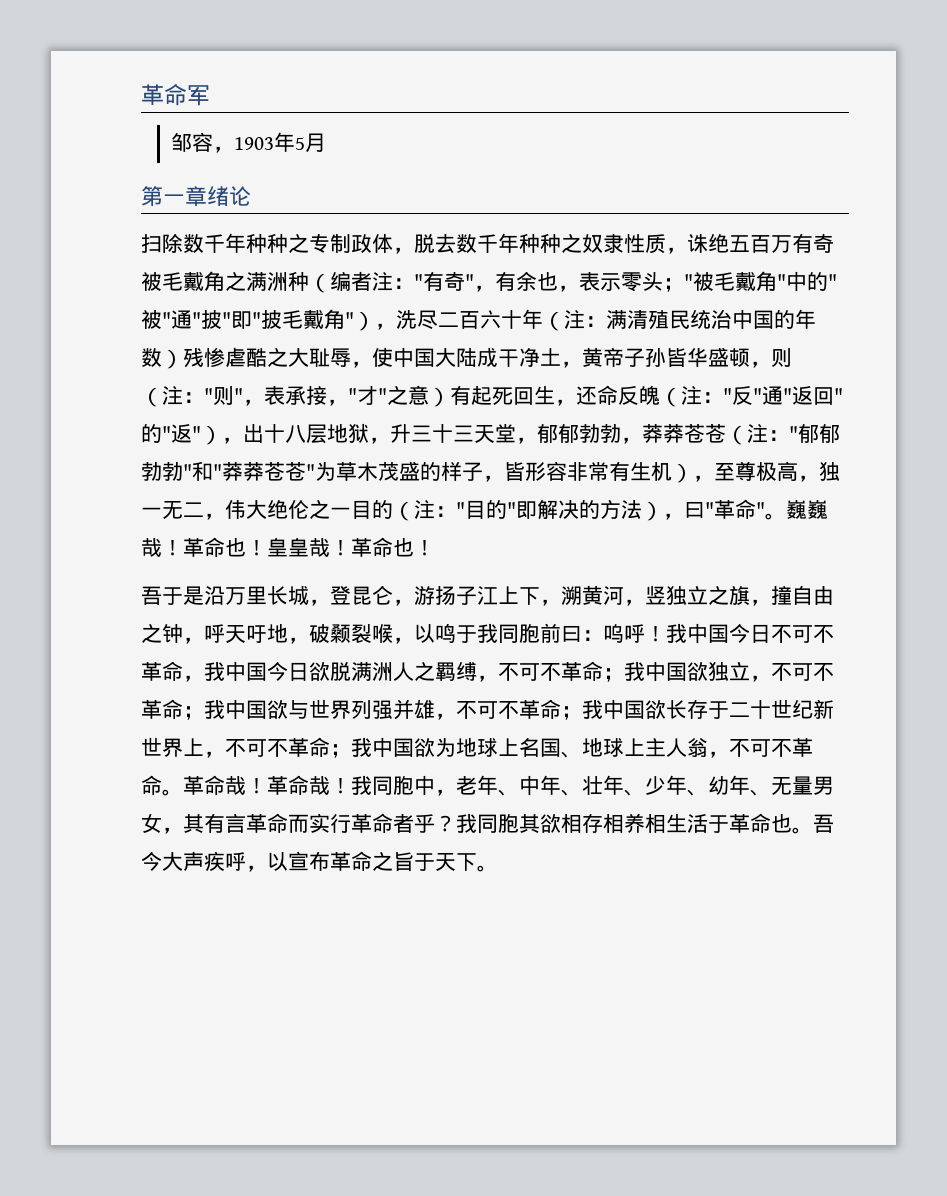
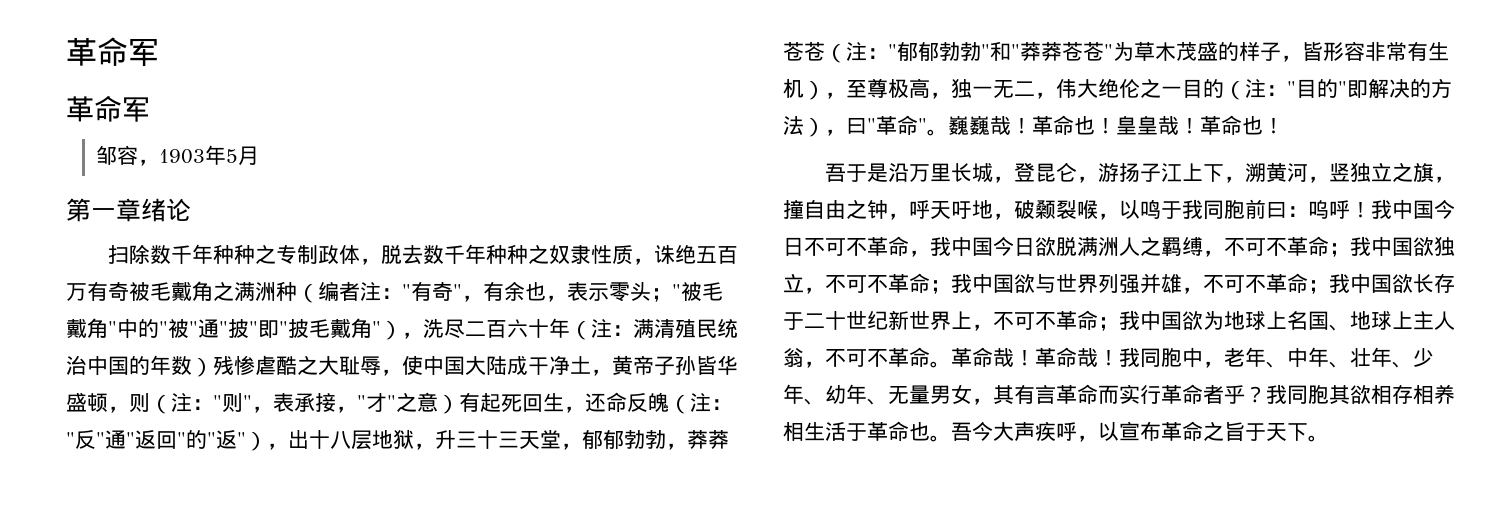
[141,84,210,106] 革命军 -> [66,37,159,67] [66,96,150,122] 革命军 // 革命军

